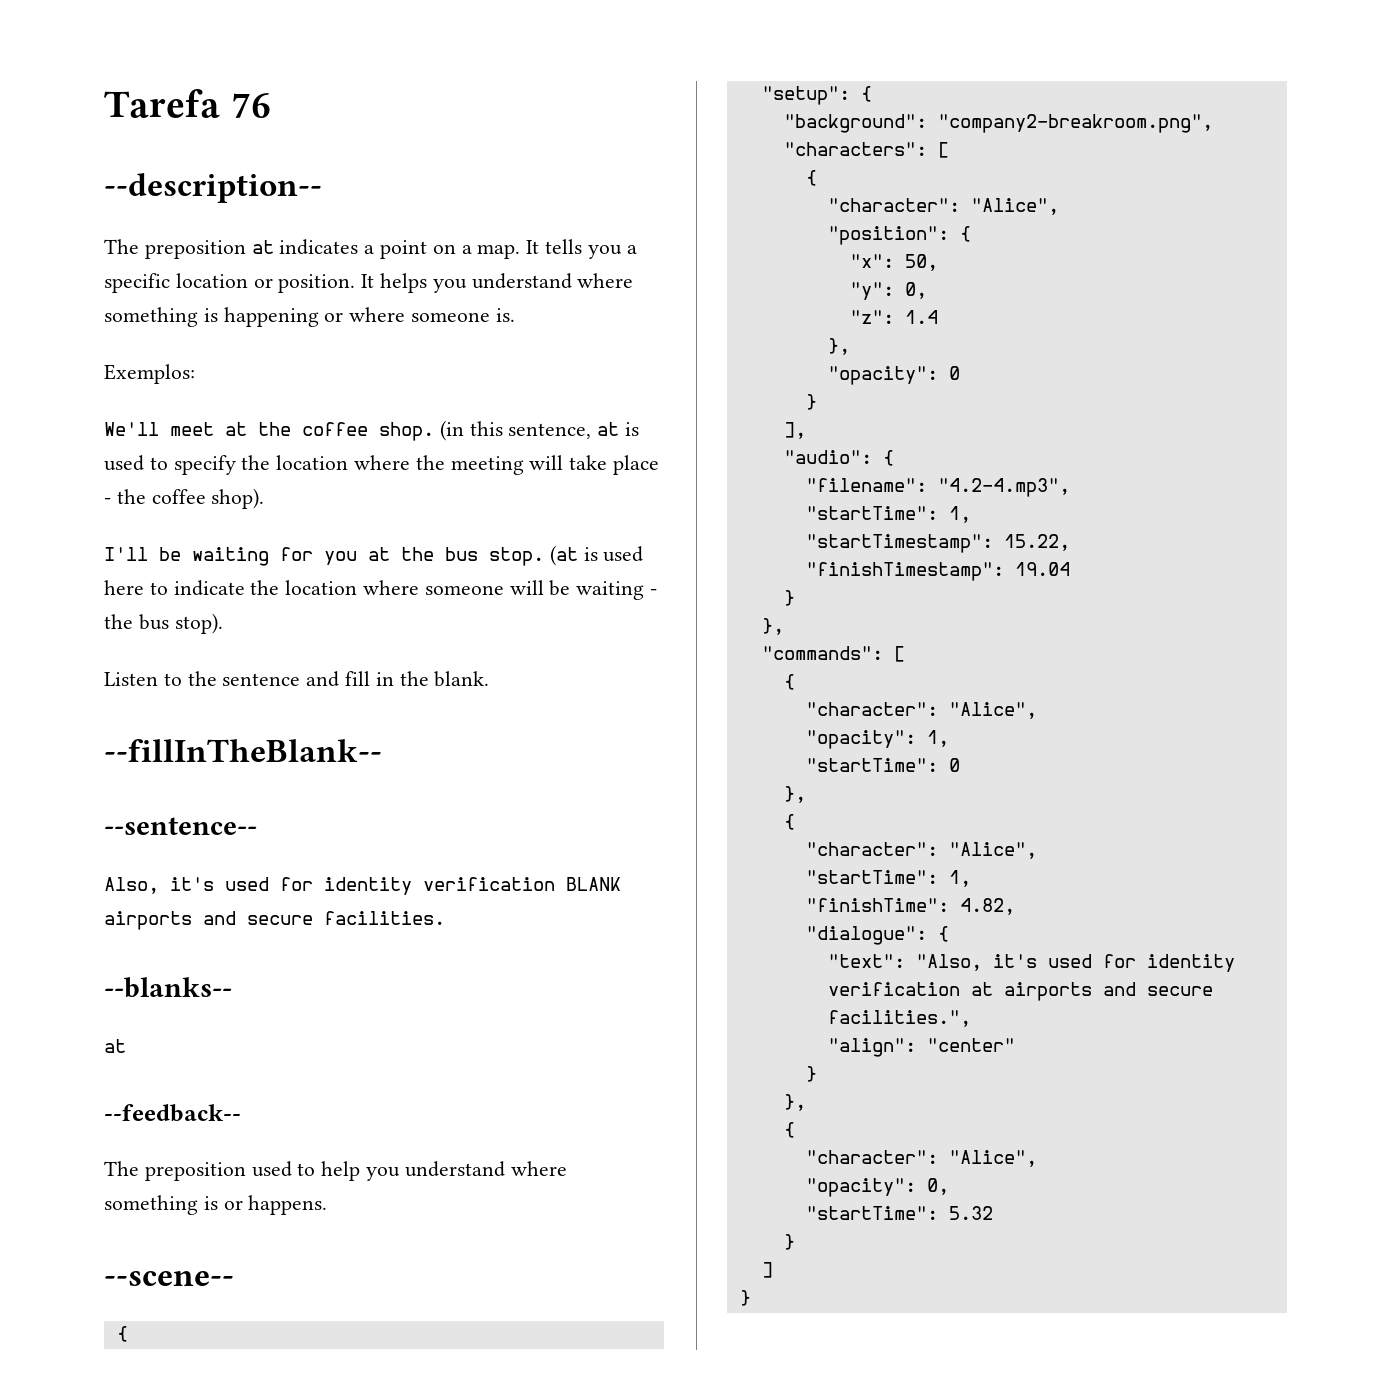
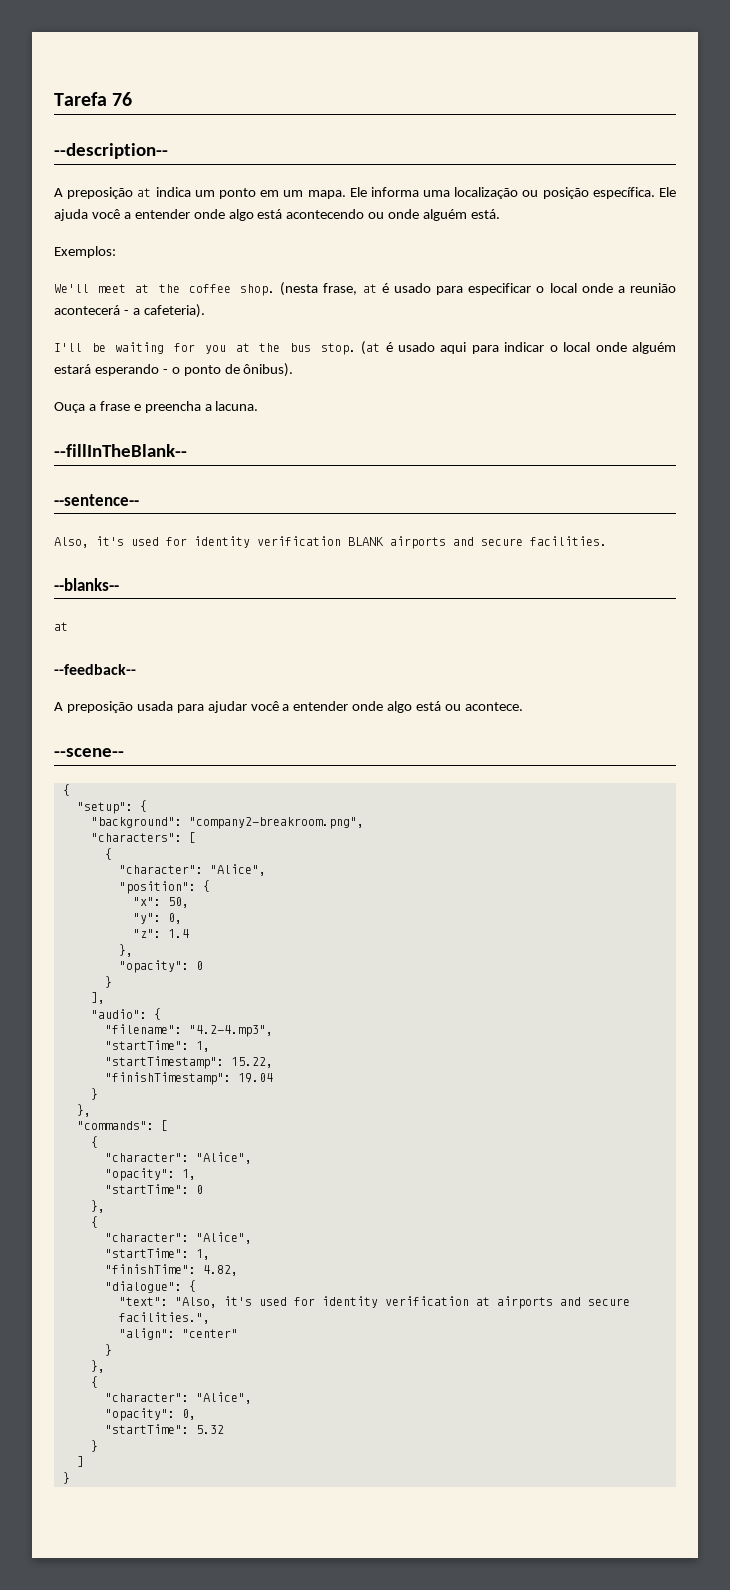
[104,239,637,259] [104,273,634,293] [104,307,515,327] The preposition at indicates a point on a map. It tells you a specific location or position. It helps you understand where something is happening or where someone is. -> [54,187,676,199] [54,209,501,221] A preposição at indica um ponto em um mapa. Ele informa uma localização ou posição específica. Ele ajuda você a entender onde algo está acontecendo ou onde alguém está.
[439,420,640,441] [104,455,660,475] [104,488,265,509] (in this sentence, at is used to specify the location where the meeting will take place - the coffee shop). -> [280,282,676,296] [54,304,205,318] (nesta frase, at é usado para especificar o local onde a reunião acontecerá - a cafeteria).
[583,546,644,562] [104,580,658,600] [104,613,223,634] [104,671,490,687] is used here to indicate the location where someone will be waiting - the bus stop). // Listen to the sentence and fill in the blank. -> [385,342,676,354] [54,363,294,377] [54,401,259,413] é usado aqui para indicar o local onde alguém estará esperando - o ponto de ônibus). // Ouça a frase e preencha a lacuna.
[104,1161,567,1181] [104,1195,328,1215] The preposition used to help you understand where something is or happens. -> [54,701,523,713] A preposição usada para ajudar você a entender onde algo está ou acontece.

